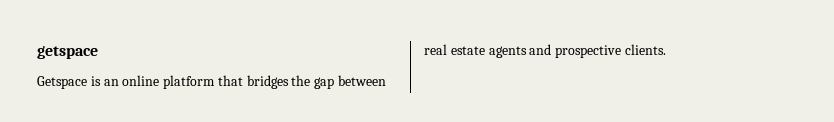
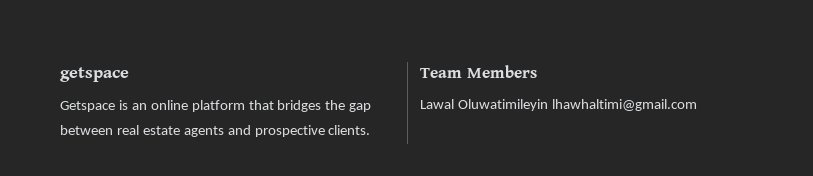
(666, 49) none -> [420,65,537,78] [420,99,697,111] // Team Members // Lawal Oluwatimileyin lhawhaltimi@gmail.com

